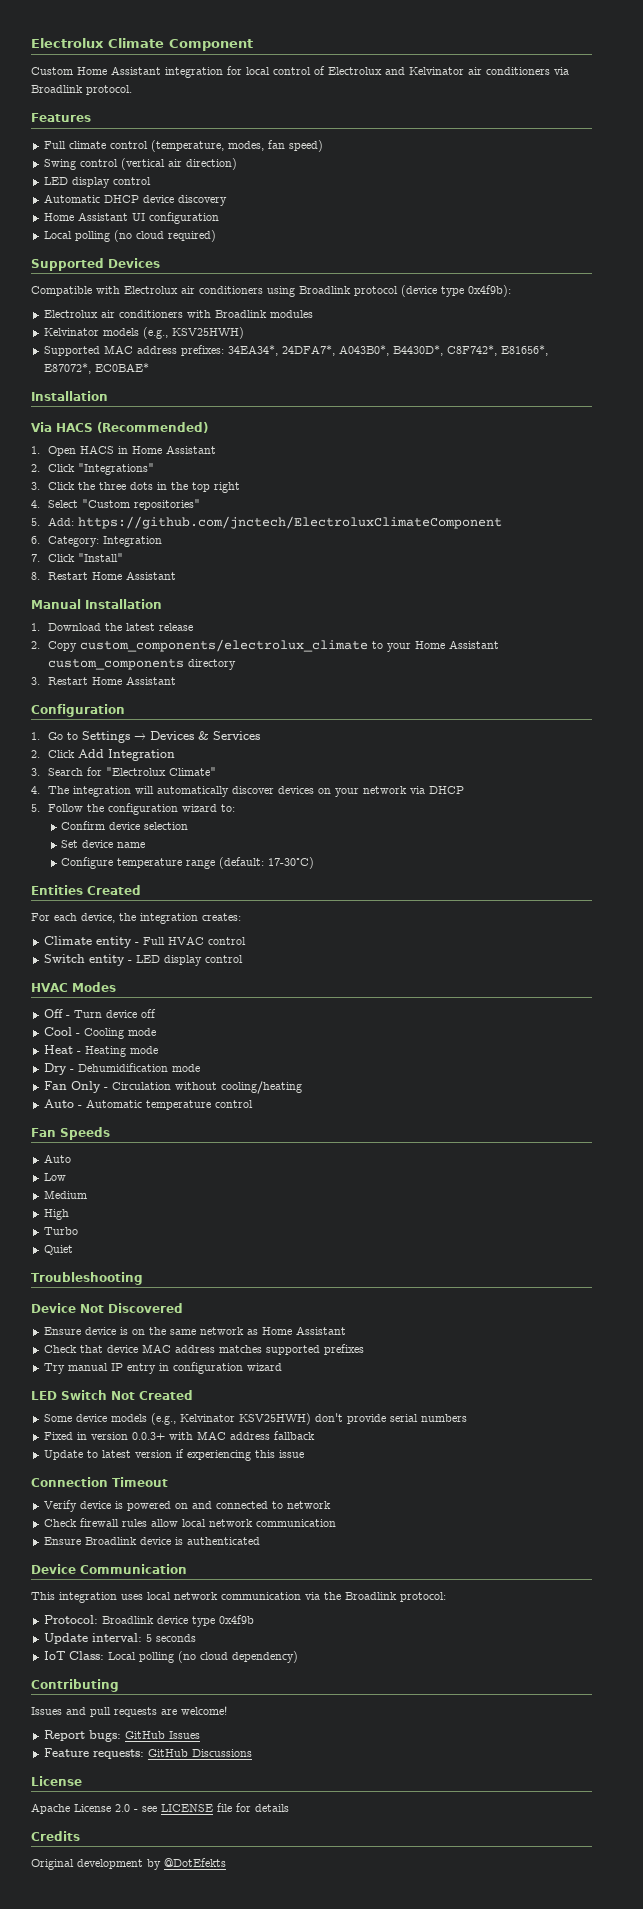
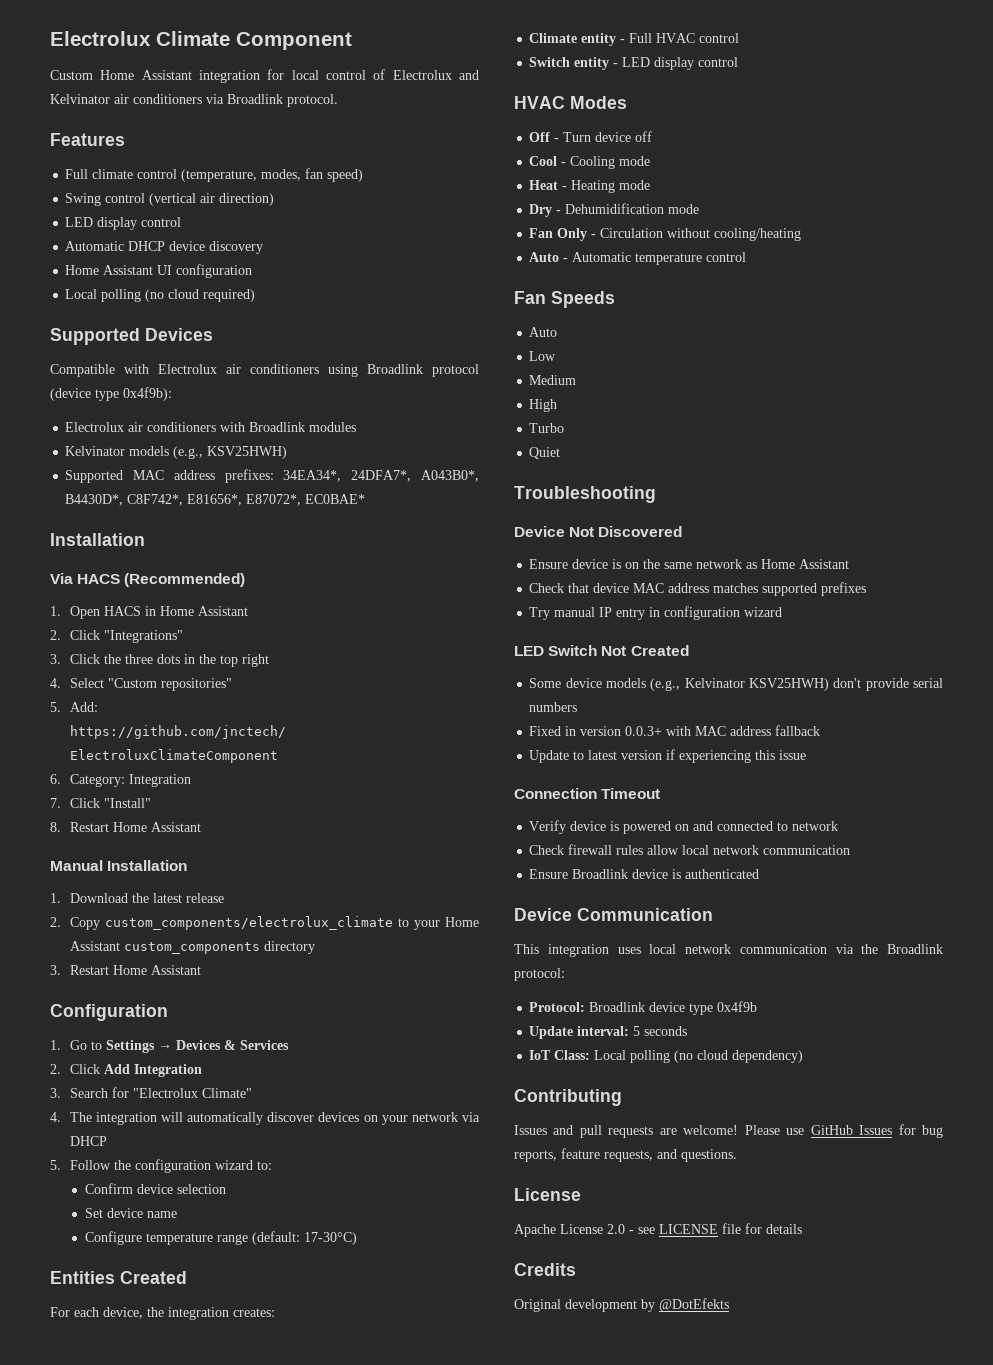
[43,1730,121,1742] // Report bugs: -> [744,1125,805,1135] Please use
[43,1748,252,1759] // Feature requests: GitHub Discussions -> [898,1124,943,1138] [514,1148,737,1162] for bug reports, feature requests, and questions.

